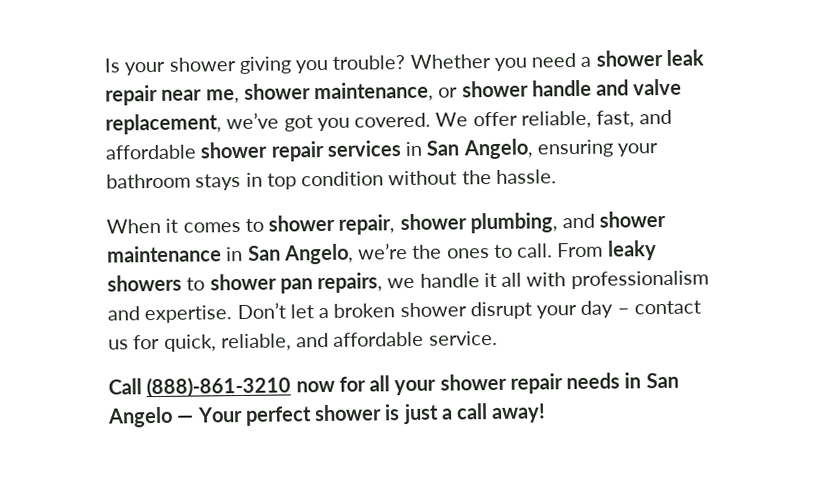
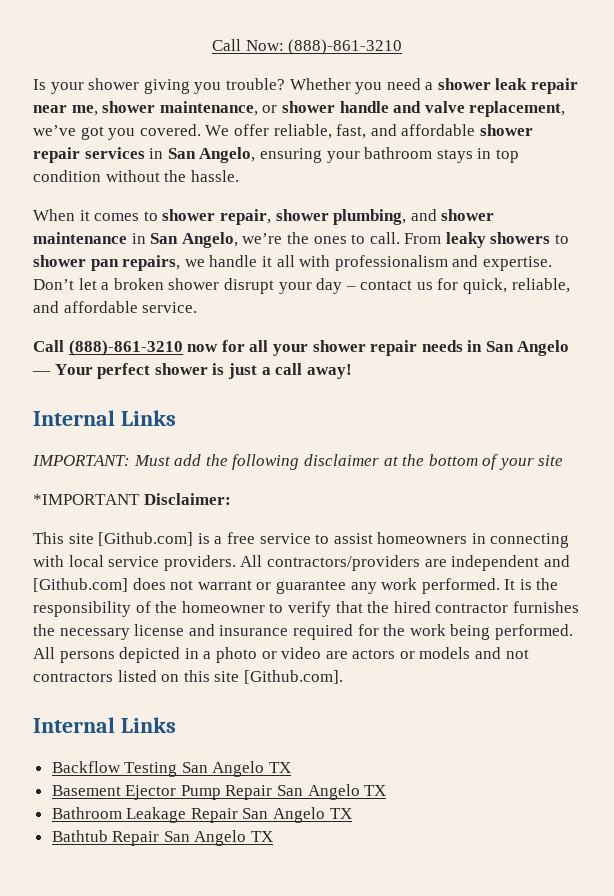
(104, 65) none -> [211,39,403,55] Call Now: (888)-861-3210 //
(547, 413) none -> [33,410,176,426] [32,454,564,470] [33,493,231,505] [33,532,570,548] [33,555,570,571] [33,578,559,594] [33,601,579,617] [33,624,573,640] [33,647,529,663] [33,670,343,684] [33,717,176,733] [51,761,292,777] [51,784,387,800] [51,807,352,823] [51,830,274,846] // Internal Links // IMPORTANT: Must add the following disclaimer at the bottom of your site // *IMPORTANT Disclaimer: // This site [Github.com] is a free service to assist homeowners in connecting with local service providers. All contractors/providers are independent and [Github.com] does not warrant or guarantee any work performed. It is the responsibility of the homeowner to verify that the hired contractor furnishes the necessary license and insurance required for the work being performed. All persons depicted in a photo or video are actors or models and not contractors listed on this site [Github.com]. // Internal Links // Backflow Testing San Angelo TX // Basement Ejector Pump Repair San Angelo TX // Bathroom Leakage Repair San Angelo TX // Bathtub Repair San Angelo TX

